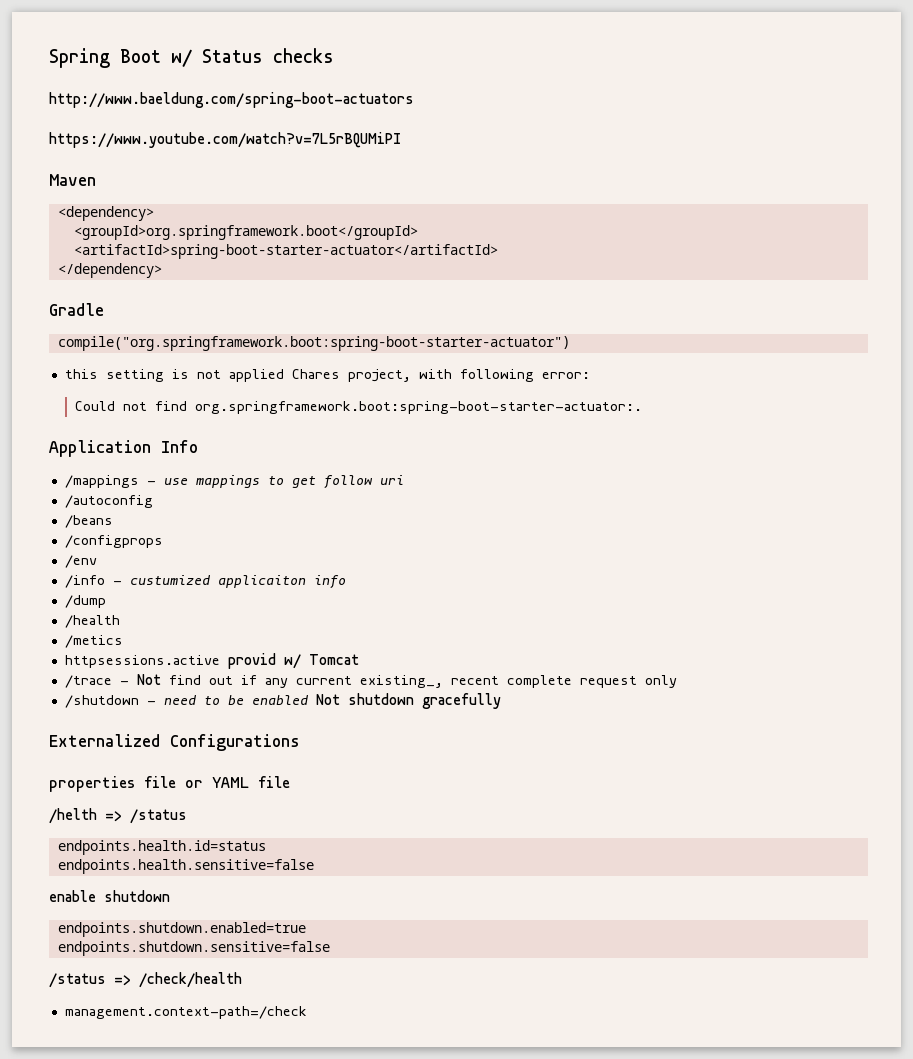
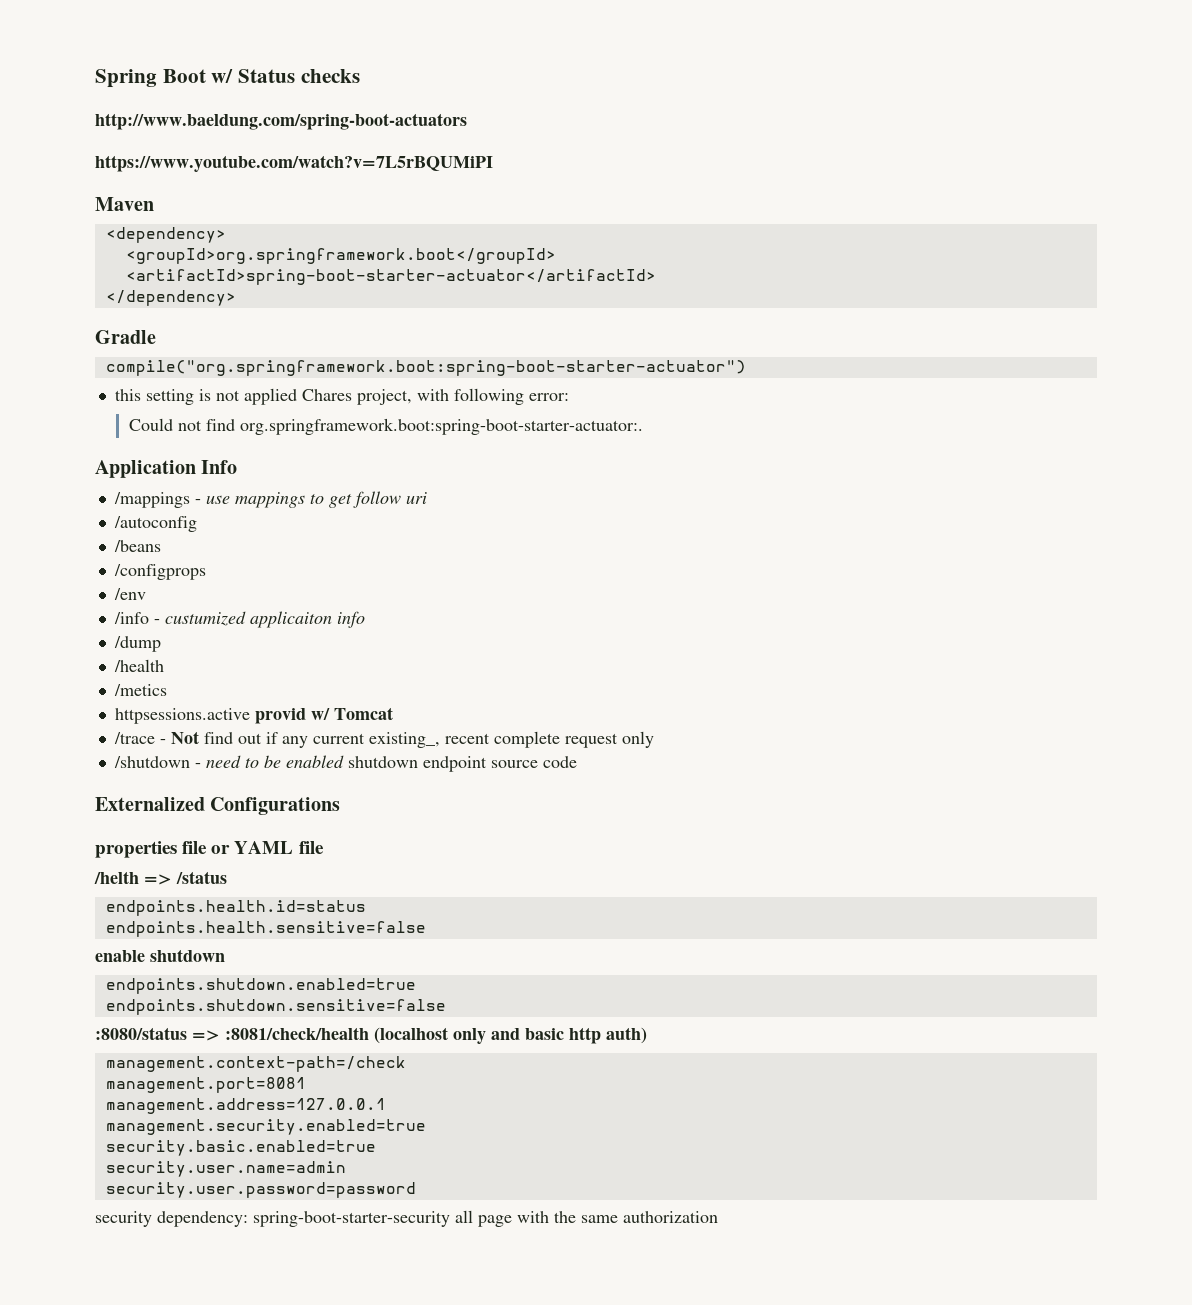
[315,693,501,709] Not shutdown gracefully -> [347,756,577,772] shutdown endpoint source code
[49,972,242,988] [64,1006,307,1019] /status => /check/health // management.context-path=/check -> [95,1027,647,1044] [105,1056,406,1072] [105,1077,306,1093] [105,1098,386,1114] [105,1119,426,1135] [105,1140,376,1156] [105,1161,346,1177] [105,1182,416,1198] [95,1210,718,1227] :8080/status => :8081/check/health (localhost only and basic http auth) // management.context-path=/check // management.port=8081 // management.address=127.0.0.1 // management.security.enabled=true // security.basic.enabled=true // security.user.name=admin // security.user.password=password // security dependency: spring-boot-starter-security all page with the same authorization

